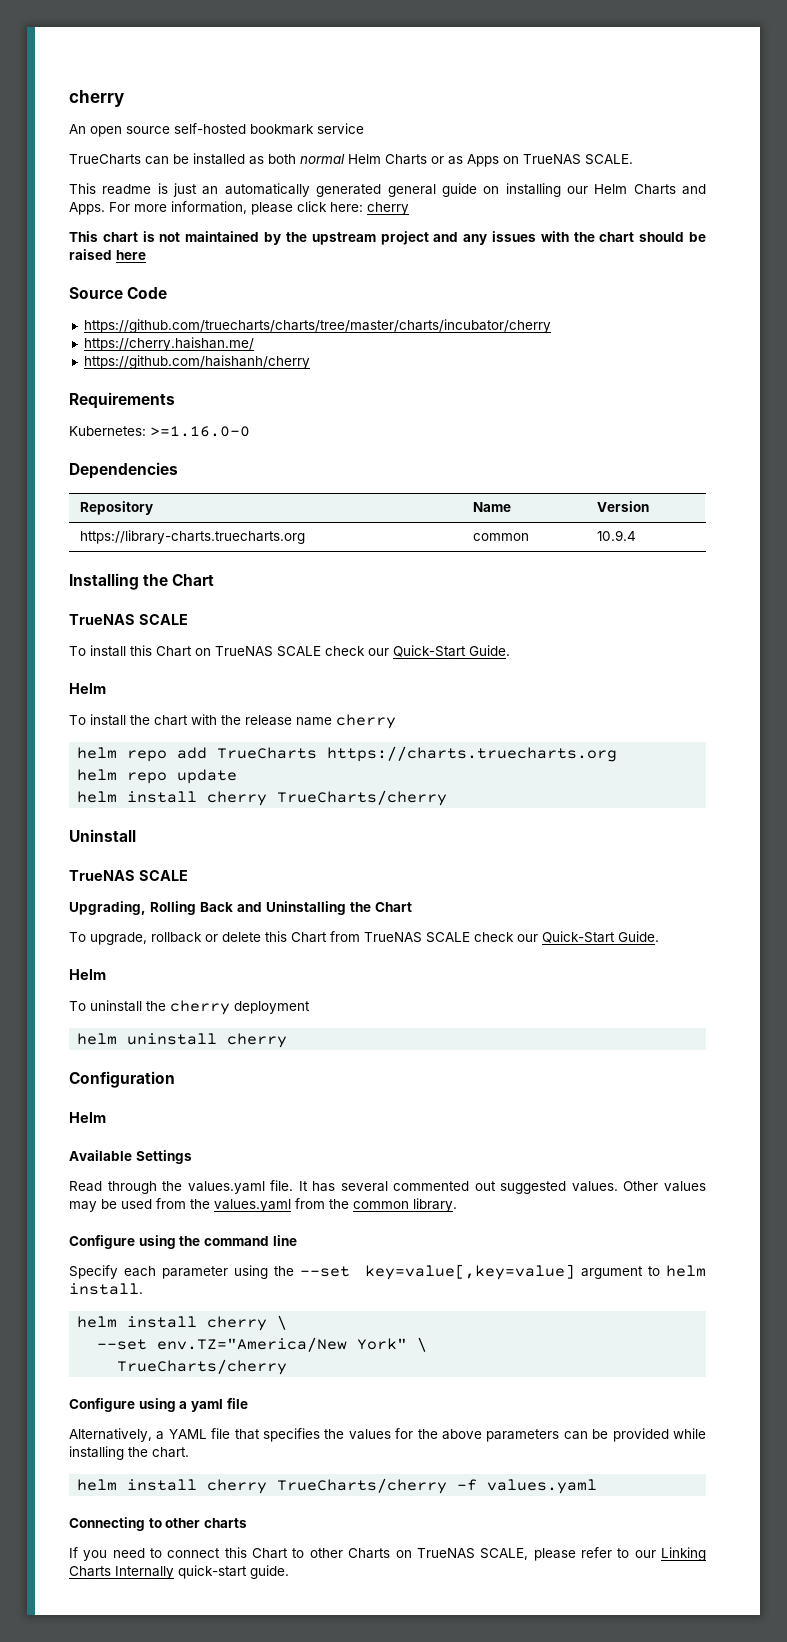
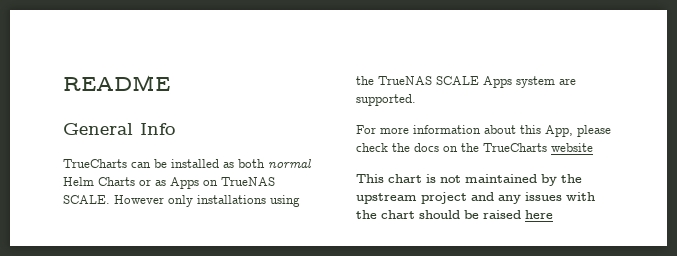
[69,90,124,107] [69,123,364,137] cherry // An open source self-hosted bookmark service -> [63,75,170,91] [63,123,175,135] README // General Info
[69,183,706,197] [69,201,409,215] // This readme is just an automatically generated general guide on installing our Helm Charts and Apps. For more information, please click here: cherry -> [114,195,300,207] [356,76,576,88] [356,94,416,106] [356,125,611,137] [356,143,593,152] However only installations using the TrueNAS SCALE Apps system are supported. // For more information about this App, please check the docs on the TrueCharts website
[69,287,168,299] [83,319,551,333] [83,337,254,351] [83,355,310,369] [69,392,175,409] [69,426,250,437] [69,462,178,479] [79,501,153,515] [472,502,511,512] [596,501,649,512] [79,530,305,544] [472,533,529,541] [596,530,636,541] [69,573,215,590] [69,614,188,625] [69,645,510,657] [69,683,106,694] [69,714,396,729] [77,746,618,762] [77,769,238,784] [77,790,448,806] [69,829,136,842] [69,870,188,881] [69,901,412,915] [69,931,659,945] [69,969,106,980] [69,1000,310,1015] [77,1033,288,1048] [69,1071,175,1088] [69,1112,106,1123] [69,1150,192,1164] [69,1180,707,1194] [69,1198,457,1212] [69,1235,297,1249] [69,1264,706,1280] [69,1283,143,1295] [77,1315,288,1331] [97,1337,428,1352] [117,1359,288,1375] [69,1398,248,1412] [69,1428,706,1442] [69,1446,189,1460] [77,1478,598,1494] [69,1517,247,1531] [69,1547,707,1561] [69,1565,289,1579] // Source Code // https://github.com/truecharts/charts/tree/master/charts/incubator/cherry // https://cherry.haishan.me/ // https://github.com/haishanh/cherry // Requirements // Kubernetes: >=1.16.0-0 // Dependencies // Repository | Name | Version // https://library-charts.truecharts.org | common | 10.9.4 // Installing the Chart // TrueNAS SCALE // To install this Chart on TrueNAS SCALE check our Quick-Start Guide. // Helm // To install the chart with the release name cherry // helm repo add TrueCharts https://charts.truecharts.org // helm repo update // helm install cherry TrueCharts/cherry // Uninstall // TrueNAS SCALE // Upgrading, Rolling Back and Uninstalling the Chart // To upgrade, rollback or delete this Chart from TrueNAS SCALE check our Quick-Start Guide. // Helm // To uninstall the cherry deployment // helm uninstall cherry // Configuration // Helm // Available Settings // Read through the values.yaml file. It has several commented out suggested values. Other values may be used from the values.yaml from the common library. // Configure using the command line // Specify each parameter using the --set key=value[,key=value] argument to helm install. // helm install cherry \ // --set env.TZ="America/New York" \ // TrueCharts/cherry // Configure using a yaml file // Alternatively, a YAML file that specifies the values for the above parameters can be provided while installing the chart. // helm install cherry TrueCharts/cherry -f values.yaml // Connecting to other charts // If you need to connect this Chart to other Charts on TrueNAS SCALE, please refer to our Linking Charts Internally quick-start guide. -> (553, 214) none

